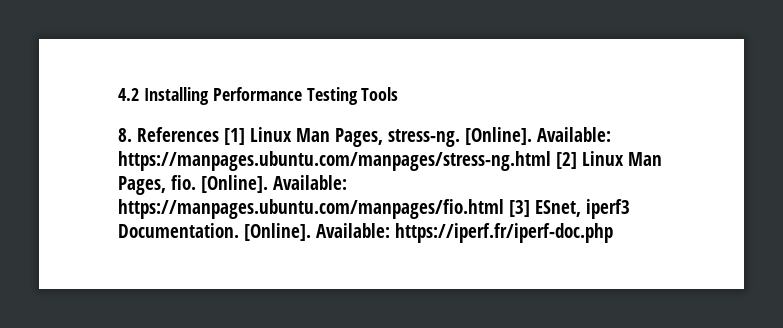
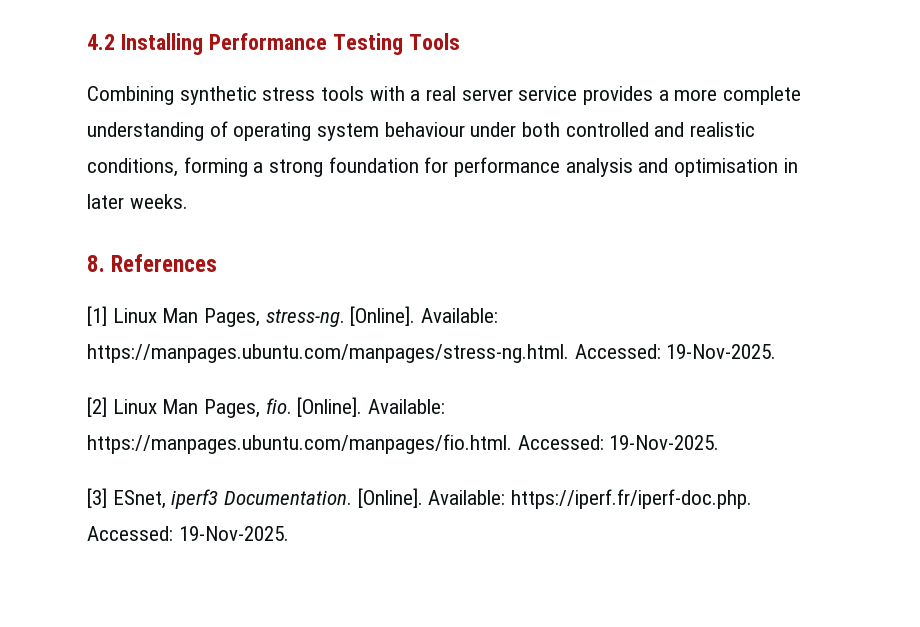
(399, 94) none -> [87,86,802,105] [87,121,756,141] [87,157,798,177] [87,194,188,209] // Combining synthetic stress tools with a real server service provides a more complete understanding of operating system behaviour under both controlled and realistic conditions, forming a strong foundation for performance analysis and optimisation in later weeks.
(219, 134) none -> (218, 263) //
[118,151,551,171] https://manpages.ubuntu.com/manpages/stress-ng.html -> [87,344,777,363] https://manpages.ubuntu.com/manpages/stress-ng.html. Accessed: 19-Nov-2025. //
[118,199,504,219] https://manpages.ubuntu.com/manpages/fio.html -> [87,434,720,454] https://manpages.ubuntu.com/manpages/fio.html. Accessed: 19-Nov-2025. //
[395,223,613,243] https://iperf.fr/iperf-doc.php -> [511,489,753,509] [87,526,289,541] https://iperf.fr/iperf-doc.php. Accessed: 19-Nov-2025.

